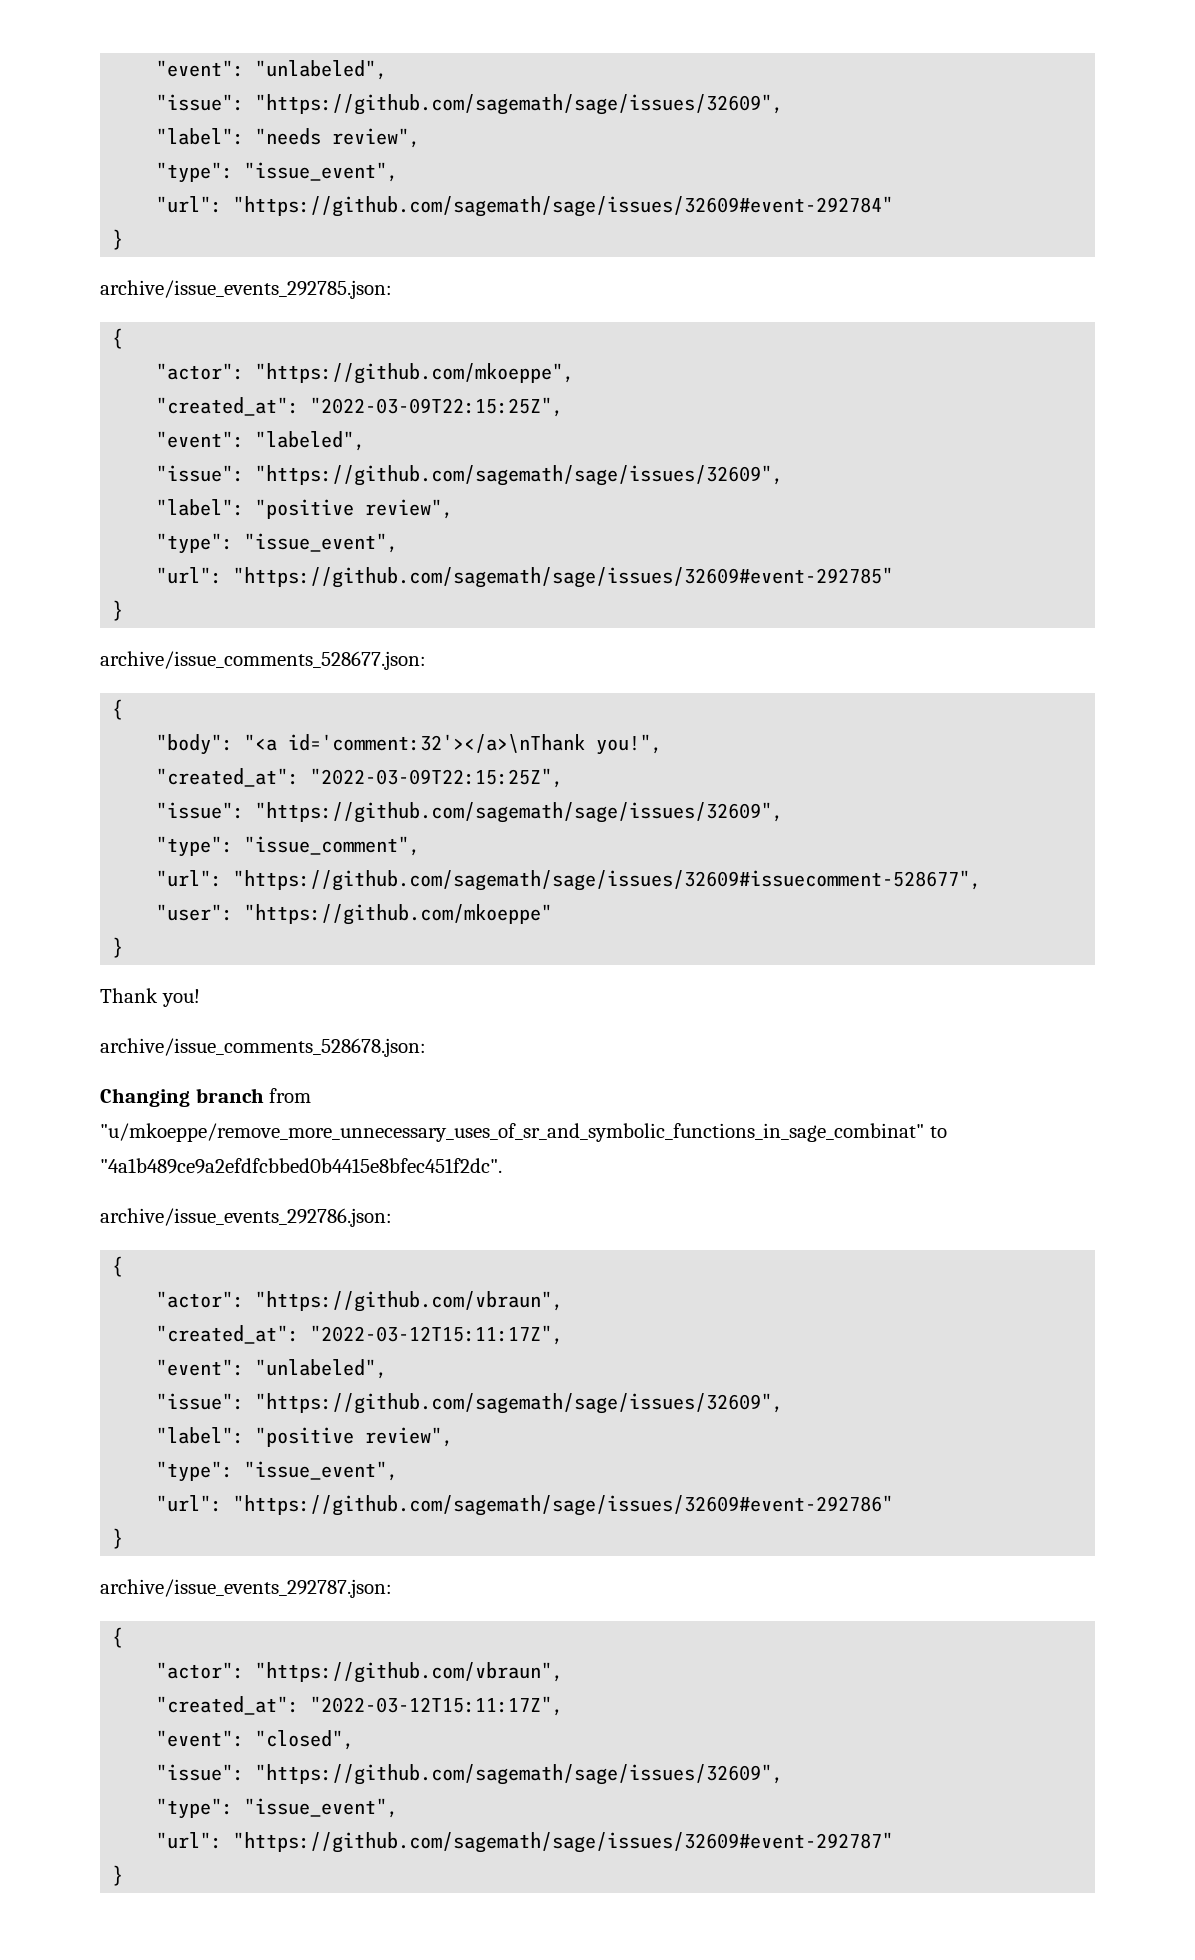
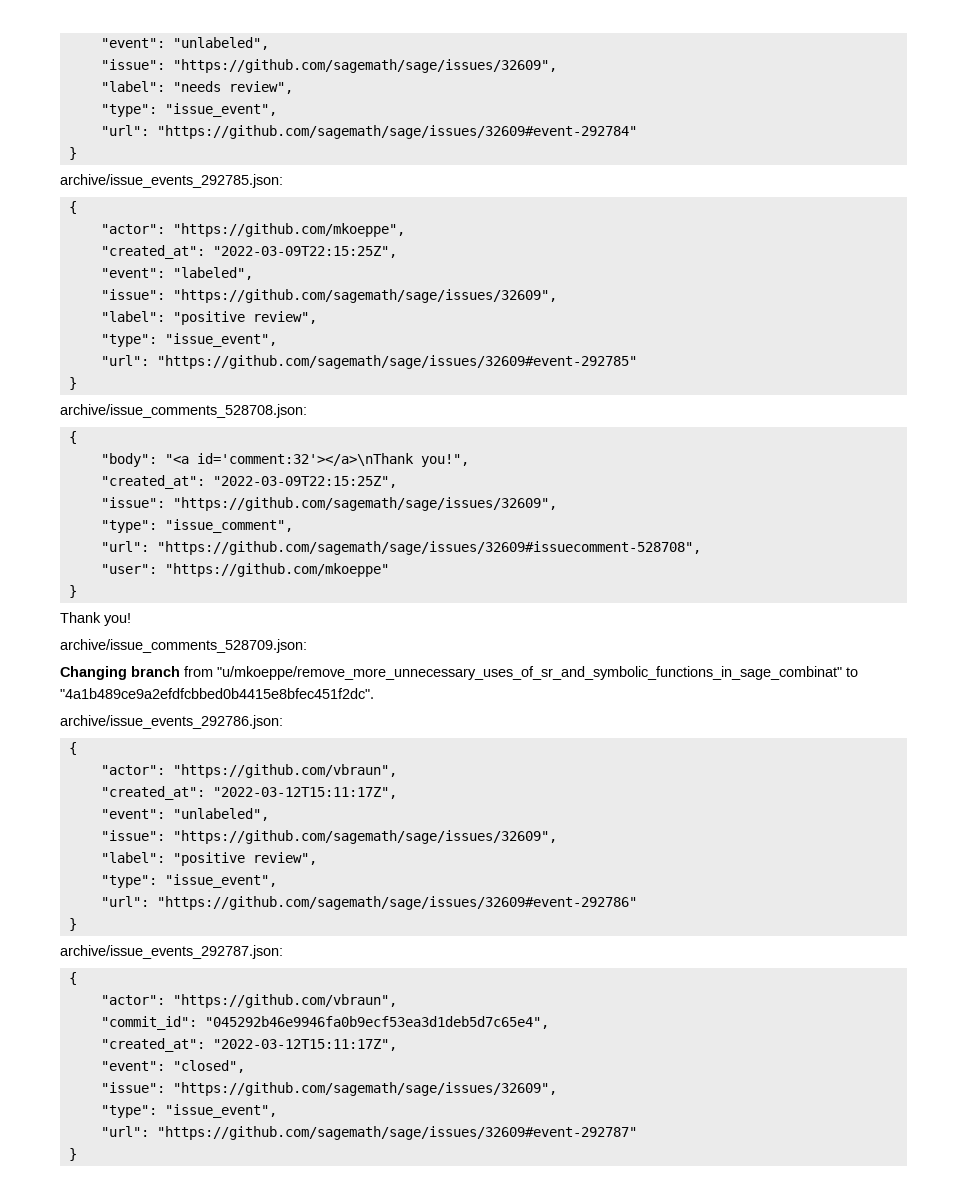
[100,651,426,670] archive/issue_comments_528677.json: -> [60,404,307,418] archive/issue_comments_528708.json:
[233,870,982,891] "https://github.com/sagemath/sage/issues/32609#issuecomment-528677", -> [156,541,701,555] "https://github.com/sagemath/sage/issues/32609#issuecomment-528708",
[100,1038,426,1057] archive/issue_comments_528678.json: -> [60,639,307,653] archive/issue_comments_528709.json:
(564, 1672) none -> [100,1016,549,1030] // "commit_id": "045292b46e9946fa0b9ecf53ea3d1deb5d7c65e4",

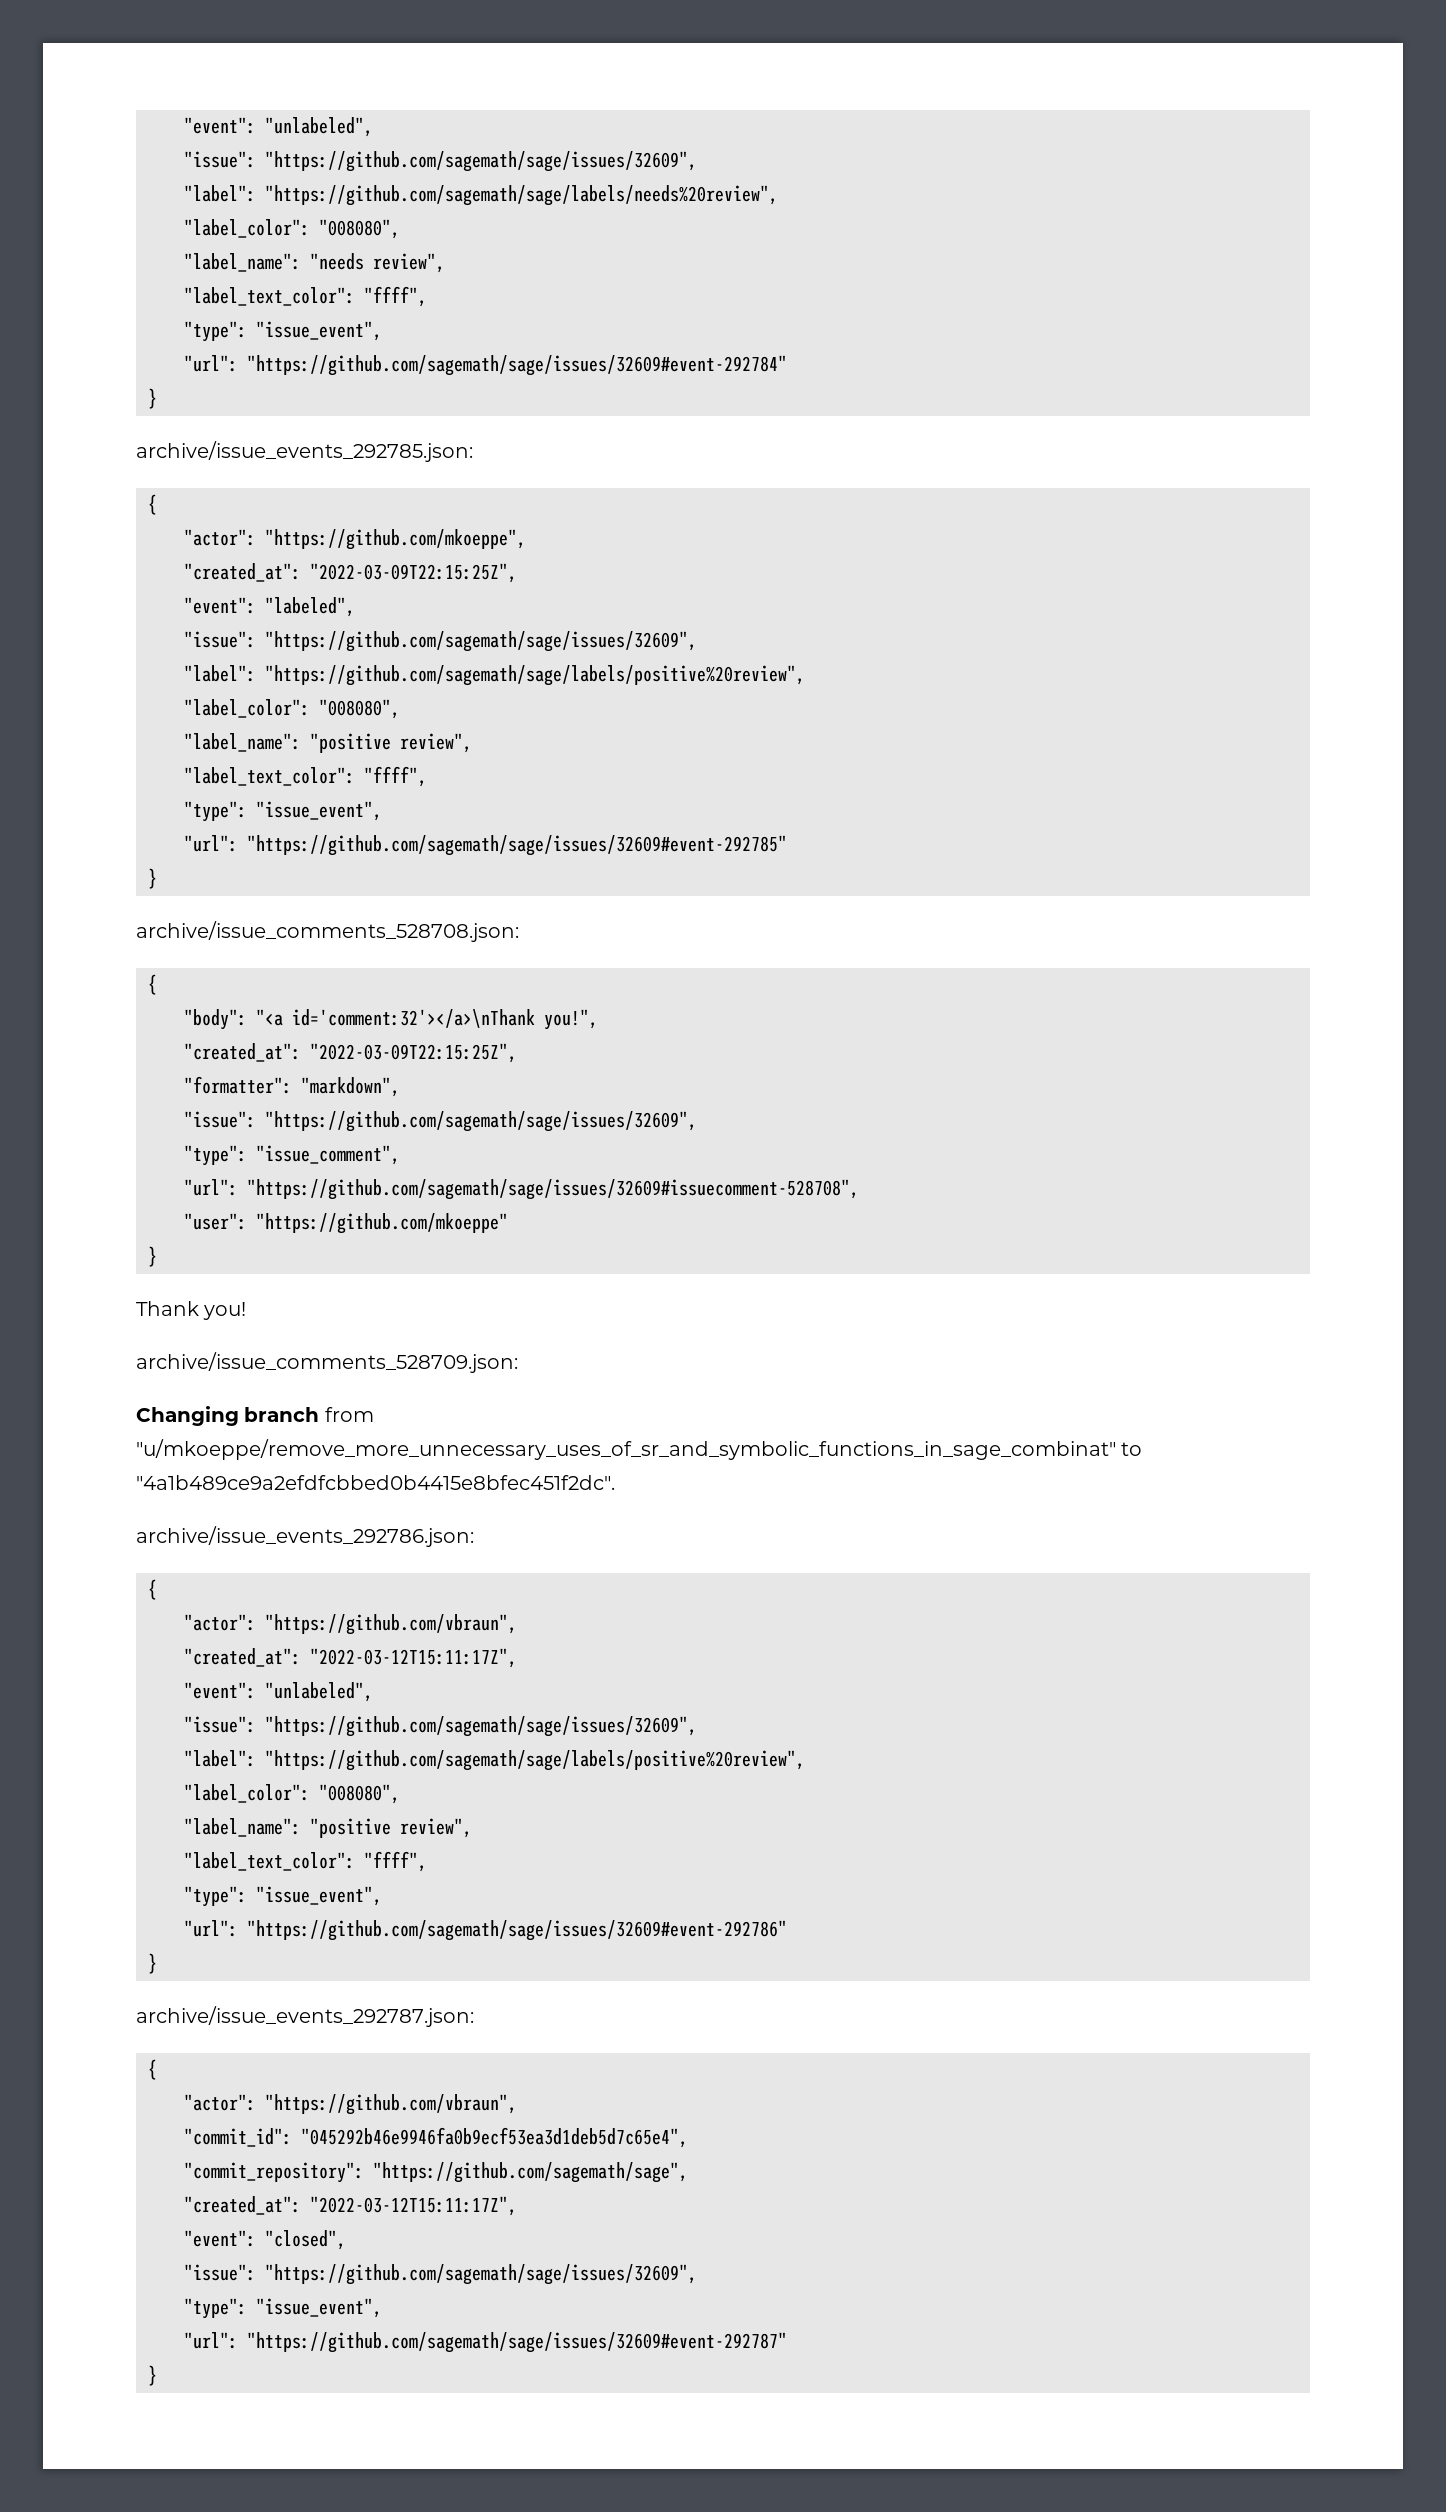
[100,37,269,50] [100,59,557,73] [100,81,165,92] "event": "unlabeled", // "issue": "https://github.com/sagemath/sage/issues/32609", // "label": -> [184,117,373,137] [184,151,697,172] [184,185,778,206] [184,219,400,239] [184,253,301,272] "event": "unlabeled", // "issue": "https://github.com/sagemath/sage/issues/32609", // "label": "https://github.com/sagemath/sage/labels/needs%20review", // "label_color": "008080", // "label_name":
(293, 87) none -> [184,286,427,307] // "label_text_color": "ffff",
[172,311,317,325] "positive review", -> [265,665,805,686] [184,699,400,719] [184,733,472,753] [184,766,427,787] "https://github.com/sagemath/sage/labels/positive%20review", // "label_color": "008080", // "label_name": "positive review", // "label_text_color": "ffff",
(397, 482) none -> [184,1076,400,1097] // "formatter": "markdown",
[172,852,317,866] "positive review", -> [265,1750,805,1771] [184,1784,400,1804] [184,1818,472,1838] [184,1851,427,1872] "https://github.com/sagemath/sage/labels/positive%20review", // "label_color": "008080", // "label_name": "positive review", // "label_text_color": "ffff",
(549, 1022) none -> [184,2162,688,2183] // "commit_repository": "https://github.com/sagemath/sage",

